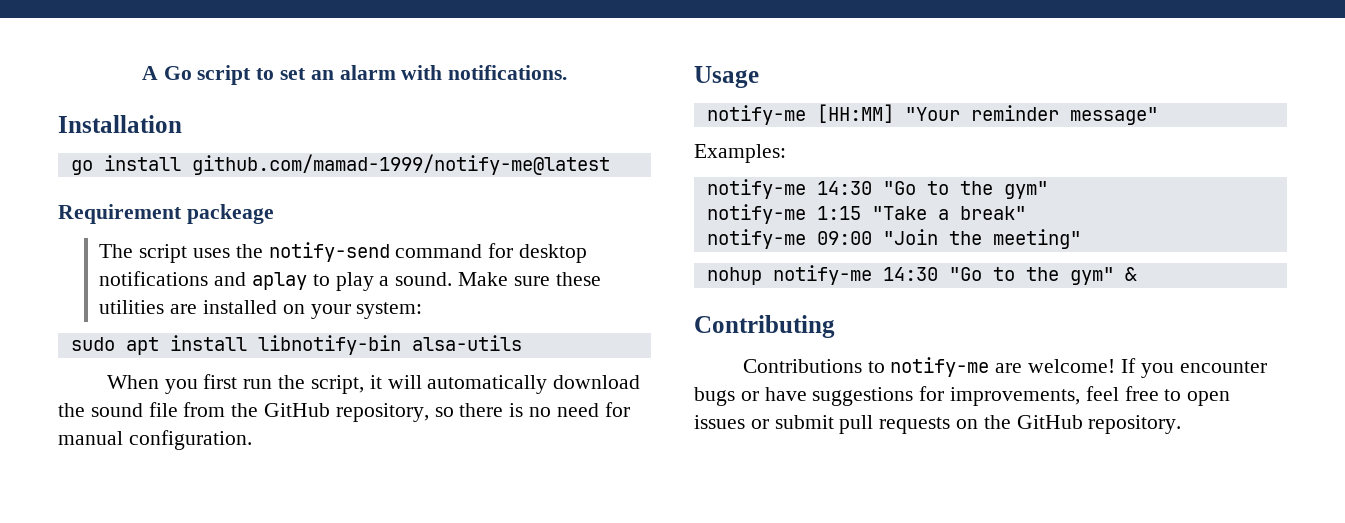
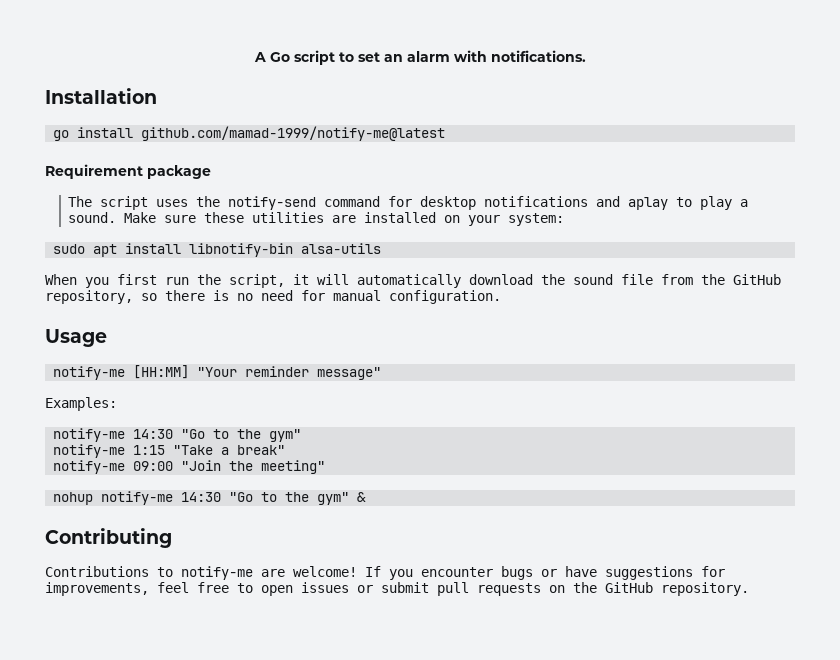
[186,204,274,224] packeage -> [147,165,211,179] package

